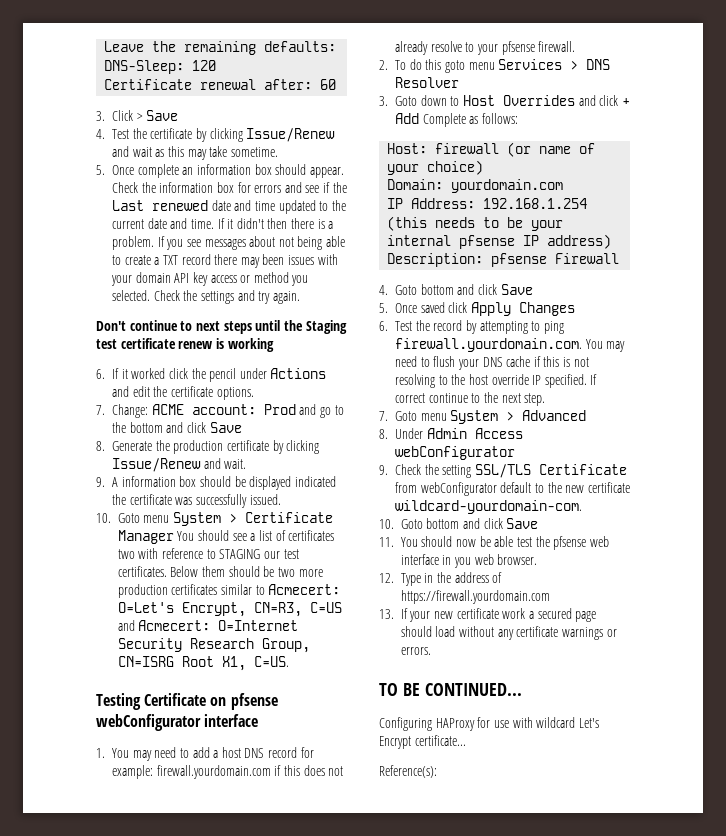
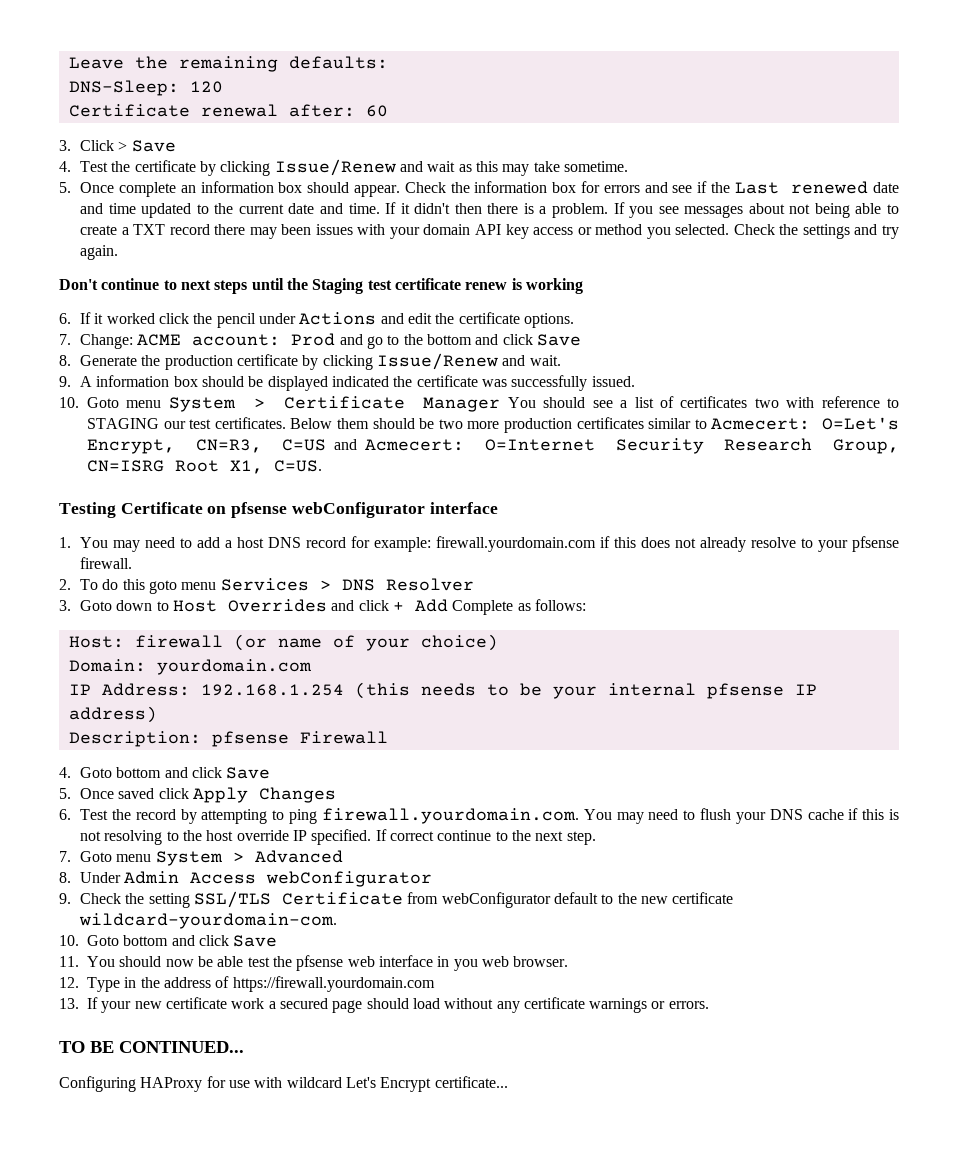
[379,765,437,778] // Reference(s): -> (508, 1082) none

